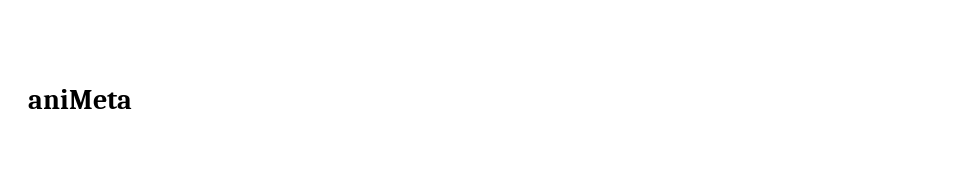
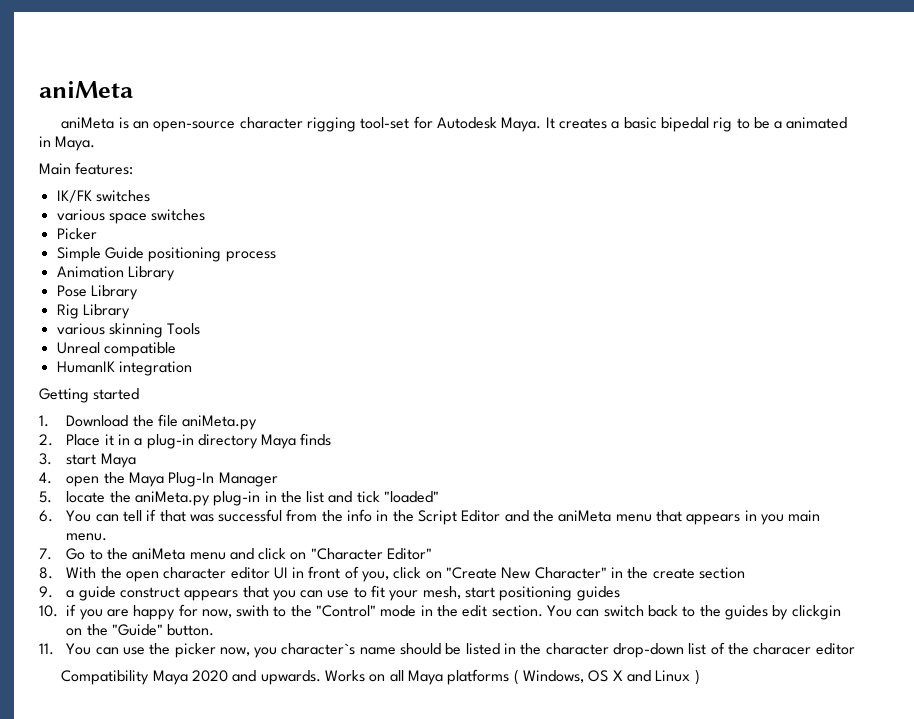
[28,89,132,109] aniMeta -> [39,81,133,98] [61,116,848,132] [39,136,96,151] [39,162,134,175] [56,190,150,203] [56,209,206,224] [56,228,97,240] [56,247,276,262] [56,266,175,281] [56,285,138,300] [56,304,130,319] [56,323,201,338] [56,342,176,357] [56,361,192,376] [39,388,140,403] [39,414,258,430] [39,433,332,449] [39,453,136,468] [39,472,278,487] [39,491,440,506] [39,509,821,525] [66,533,108,541] [39,548,433,560] [39,566,745,582] [39,585,620,601] [39,604,841,620] [66,624,215,636] [39,642,855,658] [61,669,700,685] aniMeta // aniMeta is an open-source character rigging tool-set for Autodesk Maya. It creates a basic bipedal rig to be a animated in Maya. // Main features: // IK/FK switches // various space switches // Picker // Simple Guide positioning process // Animation Library // Pose Library // Rig Library // various skinning Tools // Unreal compatible // HumanIK integration // Getting started // 1. Download the file aniMeta.py // 2. Place it in a plug-in directory Maya finds // 3. start Maya // 4. open the Maya Plug-In Manager // 5. locate the aniMeta.py plug-in in the list and tick "loaded" // 6. You can tell if that was successful from the info in the Script Editor and the aniMeta menu that appears in you main menu. // 7. Go to the aniMeta menu and click on "Character Editor" // 8. With the open character editor UI in front of you, click on "Create New Character" in the create section // 9. a guide construct appears that you can use to fit your mesh, start positioning guides // 10. if you are happy for now, swith to the "Control" mode in the edit section. You can switch back to the guides by clickgin on the "Guide" button. // 11. You can use the picker now, you character`s name should be listed in the character drop-down list of the characer editor // Compatibility Maya 2020 and upwards. Works on all Maya platforms ( Windows, OS X and Linux )

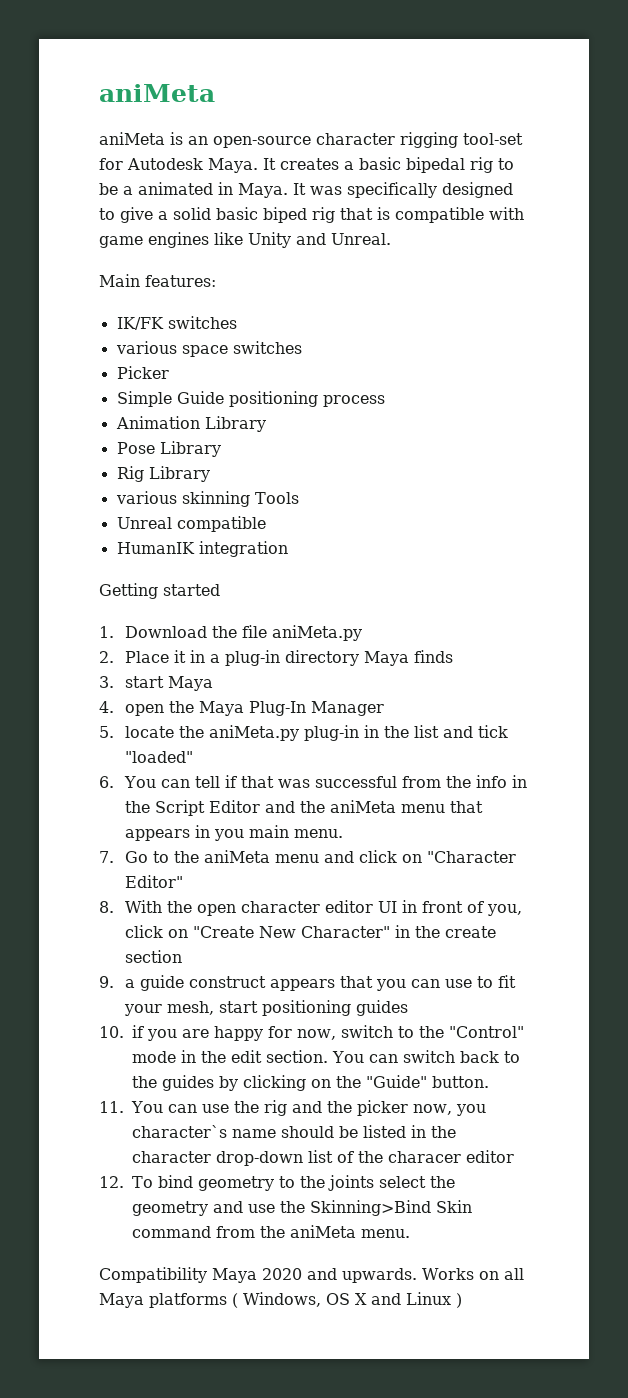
(96, 143) none -> [293,182,513,198] [99,207,524,223] [99,232,391,248] It was specifically designed to give a solid basic biped rig that is compatible with game engines like Unity and Unreal.
[236,605,270,617] swith -> [340,1025,393,1038] switch
[791,605,841,620] clickgin -> [243,1075,306,1091] clicking
(171, 649) none -> [263,1100,352,1116] rig and the
(855, 649) none -> [99,1175,455,1191] [132,1200,472,1216] [132,1225,410,1238] // 12. To bind geometry to the joints select the geometry and use the Skinning>Bind Skin command from the aniMeta menu.

